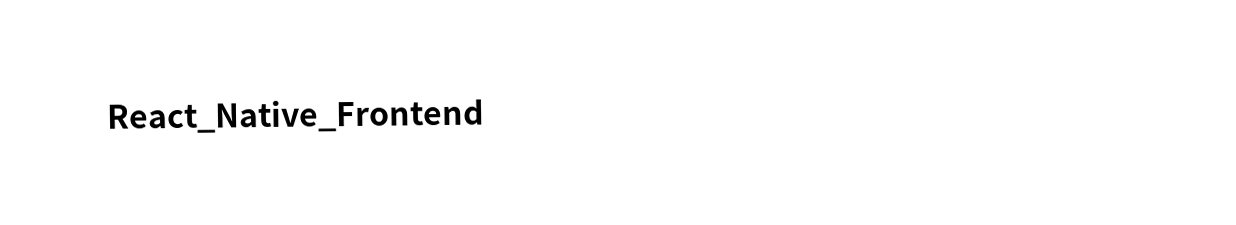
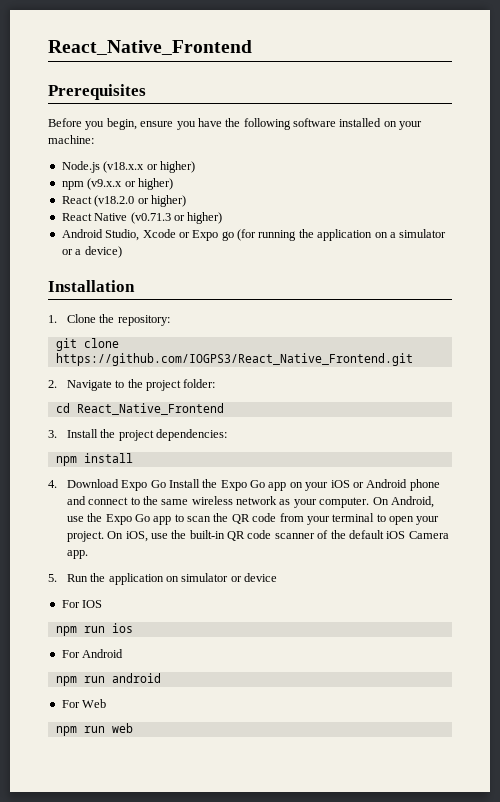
[106,98,485,134] React_Native_Frontend -> [48,40,252,55] [48,84,146,100] [48,118,423,130] [48,135,94,144] [61,161,195,173] [61,178,173,190] [61,195,186,207] [61,212,223,224] [61,229,447,241] [61,246,122,258] [48,280,135,292] [48,314,170,326] [55,338,119,351] [55,353,413,366] [48,379,216,391] [55,403,224,415] [48,429,227,441] [55,453,133,466] [48,479,440,491] [66,496,434,508] [66,513,440,525] [66,530,449,542] [66,550,88,559] [48,573,278,585] [61,600,103,608] [55,623,133,636] [61,649,124,658] [55,673,161,686] [61,699,107,708] [55,723,133,736] React_Native_Frontend // Prerequisites // Before you begin, ensure you have the following software installed on your machine: // Node.js (v18.x.x or higher) // npm (v9.x.x or higher) // React (v18.2.0 or higher) // React Native (v0.71.3 or higher) // Android Studio, Xcode or Expo go (for running the application on a simulator or a device) // Installation // 1. Clone the repository: // git clone https://github.com/IOGPS3/React_Native_Frontend.git // 2. Navigate to the project folder: // cd React_Native_Frontend // 3. Install the project dependencies: // npm install // 4. Download Expo Go Install the Expo Go app on your iOS or Android phone and connect to the same wireless network as your computer. On Android, use the Expo Go app to scan the QR code from your terminal to open your project. On iOS, use the built-in QR code scanner of the default iOS Camera app. // 5. Run the application on simulator or device // For IOS // npm run ios // For Android // npm run android // For Web // npm run web

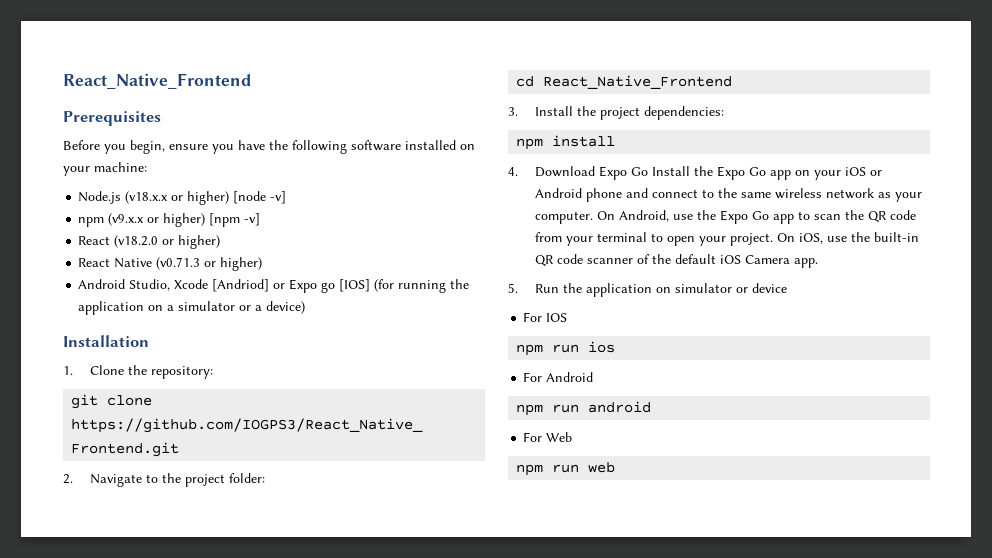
(195, 167) none -> [233,191,287,204] [node -v]
(173, 184) none -> [209,213,261,227] [npm -v]
(176, 233) none -> [212,279,270,292] [Andriod]
(234, 236) none -> [339,279,371,292] [IOS]

